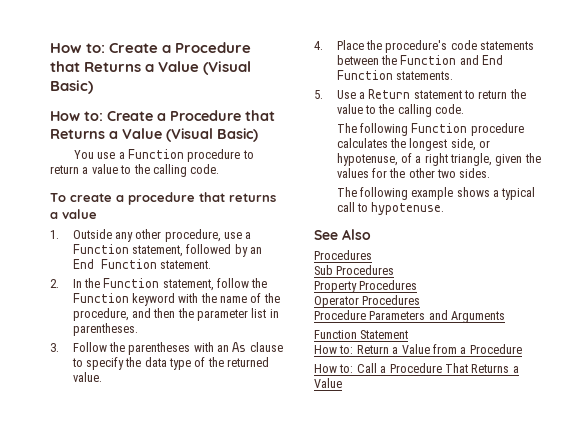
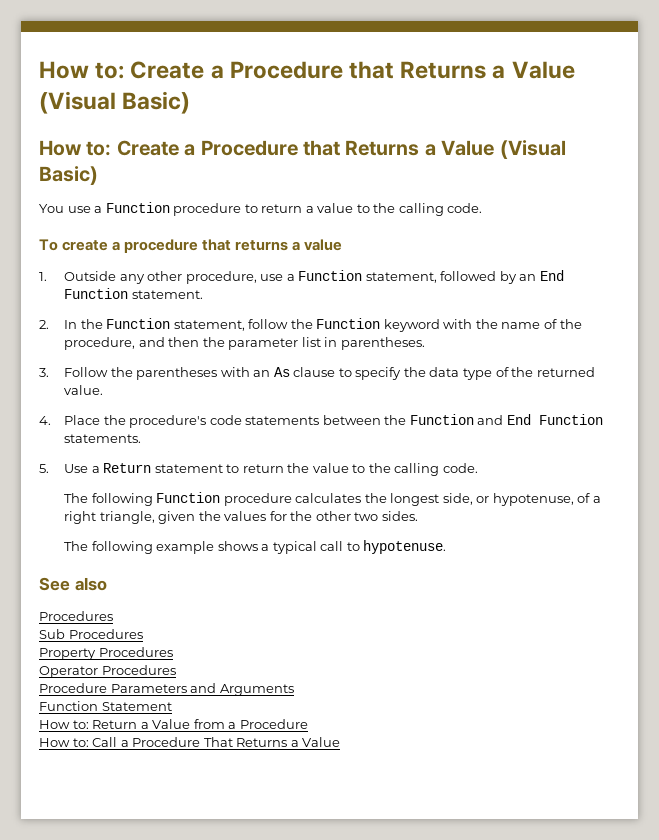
[342,229,371,240] Also -> [74,577,107,591] also

